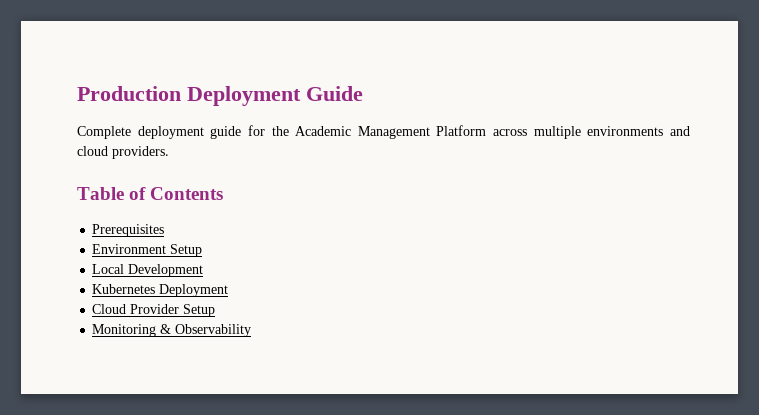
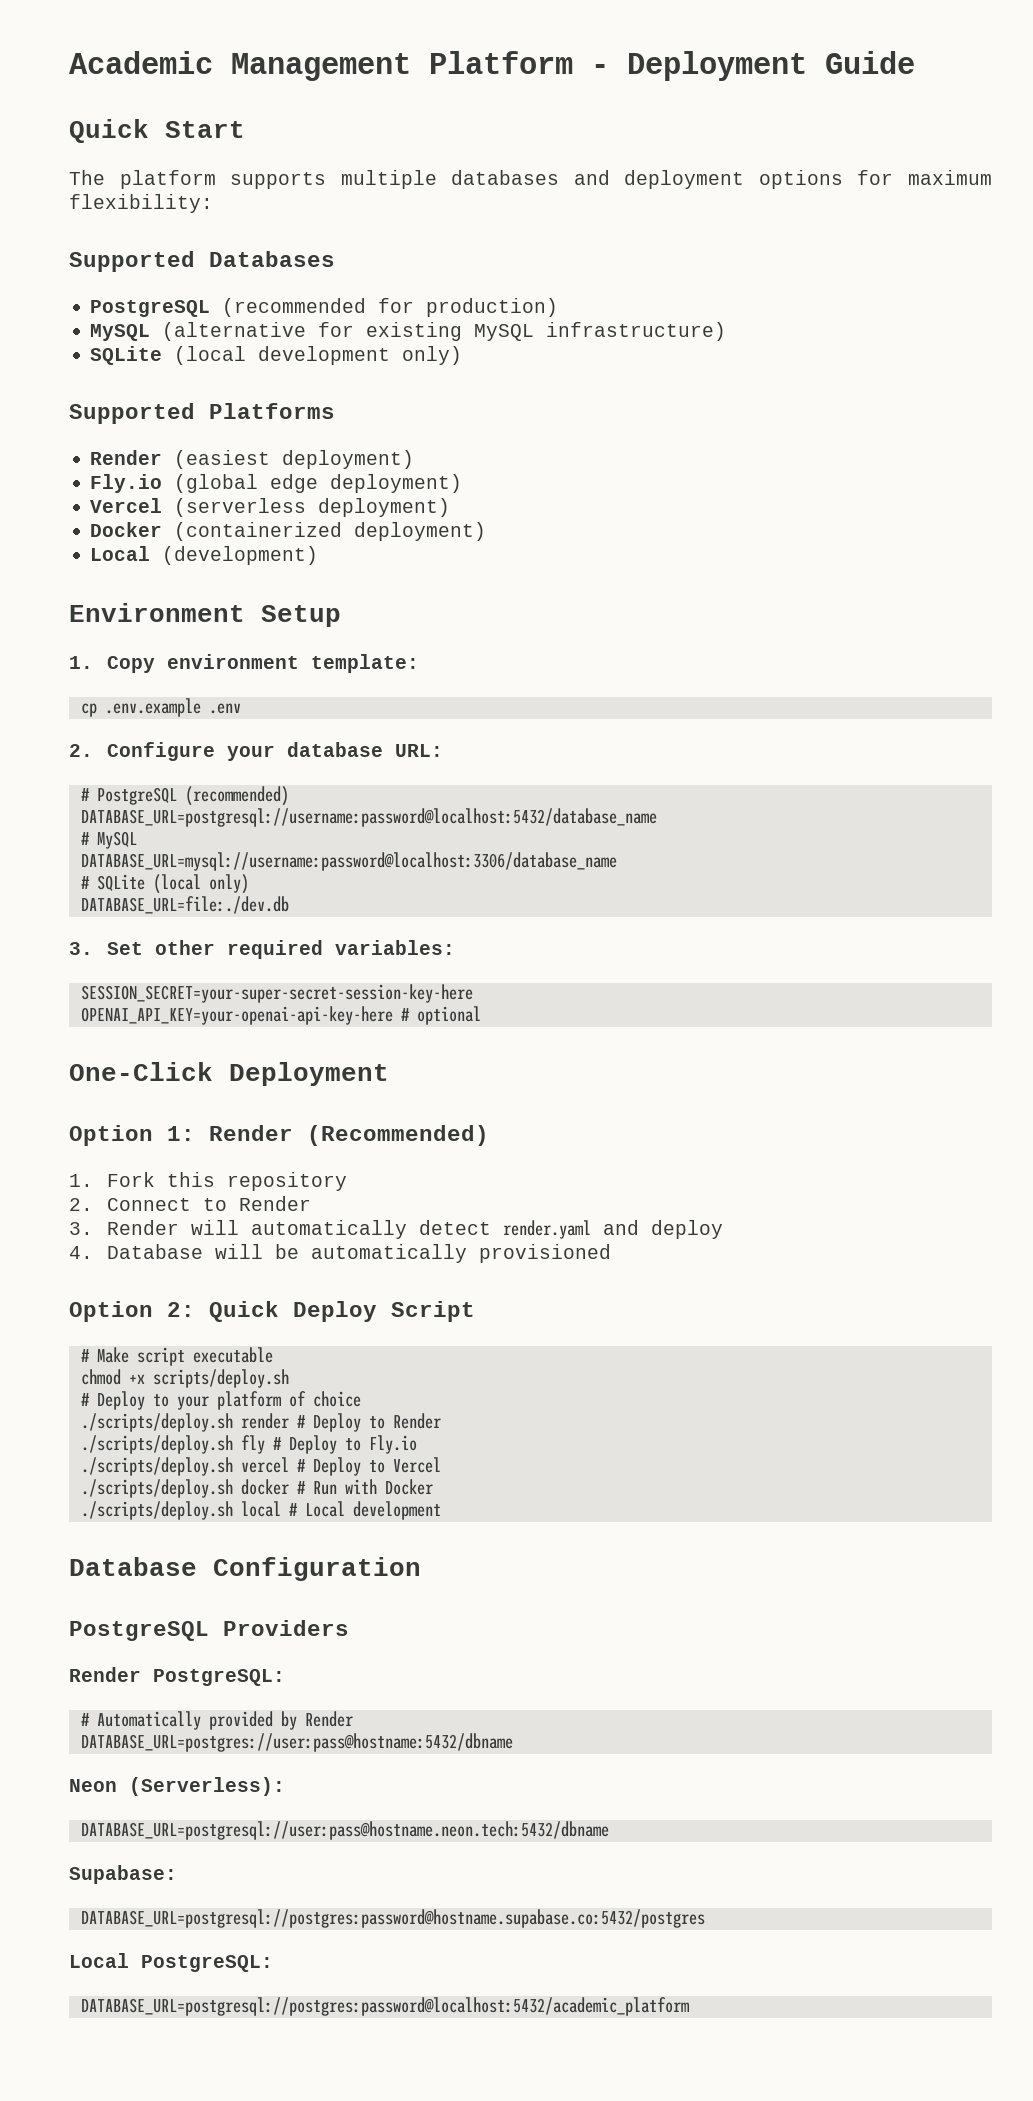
[77,86,363,106] [77,125,690,139] [77,146,169,159] [77,187,224,200] [92,224,165,237] [92,244,203,257] [92,264,204,277] [92,284,229,297] [92,304,216,317] [92,324,252,337] Production Deployment Guide // Complete deployment guide for the Academic Management Platform across multiple environments and cloud providers. // Table of Contents // Prerequisites // Environment Setup // Local Development // Kubernetes Deployment // Cloud Provider Setup // Monitoring & Observability -> [69,51,915,81] [69,119,245,143] [69,170,992,189] [69,194,213,213] [69,251,335,272] [90,298,559,317] [90,322,727,341] [90,346,463,365] [69,403,335,424] [90,450,415,469] [90,474,463,493] [90,498,451,517] [90,522,487,541] [90,546,319,565] [69,603,341,627] [69,654,420,673] [80,698,241,717] [69,742,444,761] [80,786,289,806] [80,808,657,827] [80,831,137,849] [80,852,617,871] [80,874,249,894] [80,896,289,914] [69,940,456,959] [80,984,473,1003] [80,1006,481,1025] [69,1062,389,1086] [69,1125,489,1146] [69,1172,348,1191] [69,1196,312,1211] [69,1220,724,1239] [69,1244,612,1263] [69,1301,475,1322] [80,1347,273,1366] [80,1369,289,1388] [80,1391,361,1410] [80,1413,441,1432] [80,1435,417,1454] [80,1457,441,1476] [80,1479,433,1498] [80,1501,441,1520] [69,1557,421,1581] [69,1620,349,1641] [69,1667,285,1686] [80,1711,353,1730] [80,1733,513,1752] [69,1777,285,1796] [80,1821,609,1840] [69,1865,177,1884] [80,1909,705,1928] [69,1953,273,1972] [80,1997,689,2016] Academic Management Platform - Deployment Guide // Quick Start // The platform supports multiple databases and deployment options for maximum flexibility: // Supported Databases // PostgreSQL (recommended for production) // MySQL (alternative for existing MySQL infrastructure) // SQLite (local development only) // Supported Platforms // Render (easiest deployment) // Fly.io (global edge deployment) // Vercel (serverless deployment) // Docker (containerized deployment) // Local (development) // Environment Setup // 1. Copy environment template: // cp .env.example .env // 2. Configure your database URL: // # PostgreSQL (recommended) // DATABASE_URL=postgresql://username:password@localhost:5432/database_name // # MySQL // DATABASE_URL=mysql://username:password@localhost:3306/database_name // # SQLite (local only) // DATABASE_URL=file:./dev.db // 3. Set other required variables: // SESSION_SECRET=your-super-secret-session-key-here // OPENAI_API_KEY=your-openai-api-key-here # optional // One-Click Deployment // Option 1: Render (Recommended) // 1. Fork this repository // 2. Connect to Render // 3. Render will automatically detect render.yaml and deploy // 4. Database will be automatically provisioned // Option 2: Quick Deploy Script // # Make script executable // chmod +x scripts/deploy.sh // # Deploy to your platform of choice // ./scripts/deploy.sh render # Deploy to Render // ./scripts/deploy.sh fly # Deploy to Fly.io // ./scripts/deploy.sh vercel # Deploy to Vercel // ./scripts/deploy.sh docker # Run with Docker // ./scripts/deploy.sh local # Local development // Database Configuration // PostgreSQL Providers // Render PostgreSQL: // # Automatically provided by Render // DATABASE_URL=postgres://user:pass@hostname:5432/dbname // Neon (Serverless): // DATABASE_URL=postgresql://user:pass@hostname.neon.tech:5432/dbname // Supabase: // DATABASE_URL=postgresql://postgres:password@hostname.supabase.co:5432/postgres // Local PostgreSQL: // DATABASE_URL=postgresql://postgres:password@localhost:5432/academic_platform

